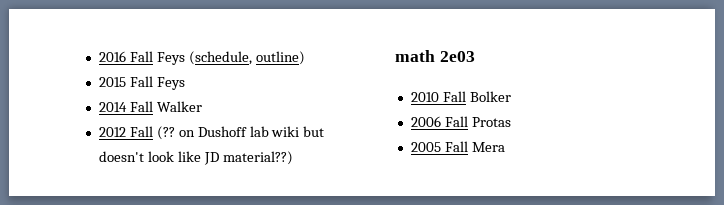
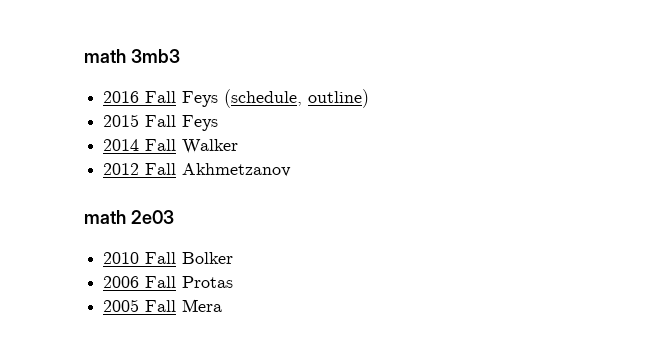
(98, 56) none -> [84,49,180,63] math 3mb3 //
[156,126,325,140] [98,151,293,165] (?? on Dushoff lab wiki but doesn't look like JD material??) -> [182,163,292,177] Akhmetzanov

